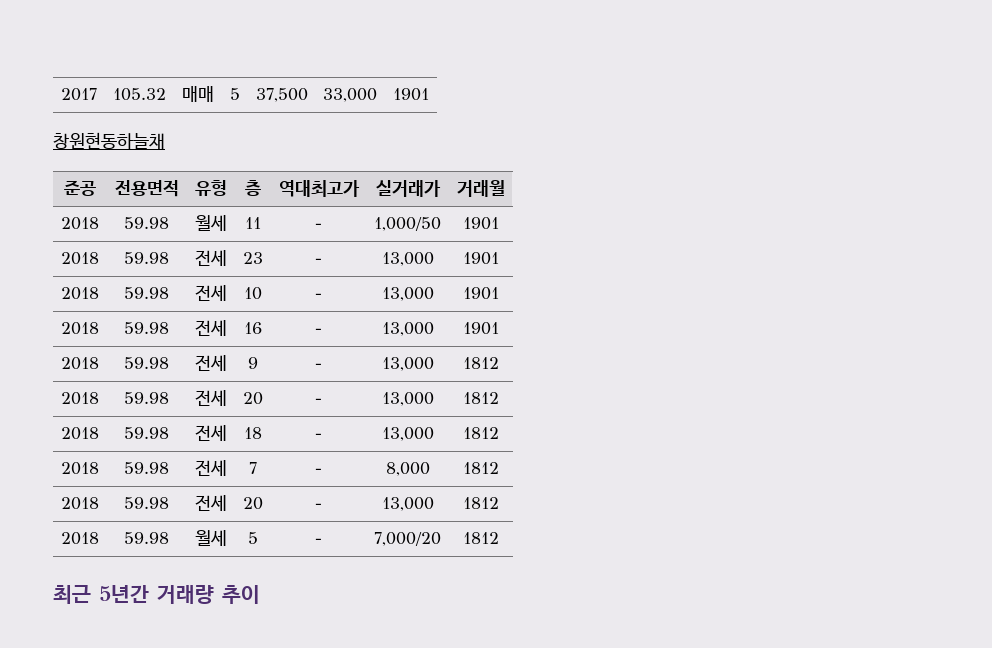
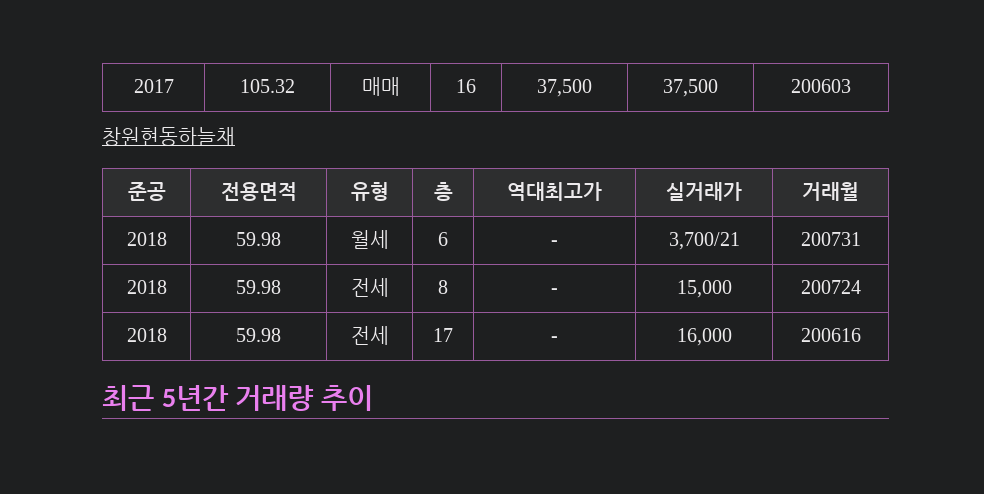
[229,88,240,100] [255,88,308,102] [323,88,377,102] [392,88,429,101] 5 | 37,500 | 33,000 | 1901 -> [456,79,476,93] [537,79,592,97] [663,79,718,97] [791,79,851,93] 16 | 37,500 | 37,500 | 200603
[244,217,261,229] [315,223,322,229] [374,217,441,231] [462,217,499,230] [61,252,99,265] [124,252,169,264] [194,250,227,266] [242,252,263,264] [315,258,322,264] [381,252,434,266] [462,252,499,265] [61,287,99,300] [124,287,169,299] [194,285,227,301] [243,287,262,300] [315,293,322,299] [381,287,434,301] [462,287,499,300] [61,322,99,335] [124,322,169,334] [194,320,227,336] [243,322,262,334] [315,328,322,334] [381,322,434,336] [462,322,499,335] [61,357,99,370] [124,357,169,369] [194,355,227,371] [247,357,258,369] [315,363,322,369] [381,357,434,371] [462,357,499,369] [61,392,99,405] [124,392,169,404] [194,390,227,406] [242,392,263,405] [315,398,322,404] [381,392,434,406] [462,392,499,404] [61,427,99,440] [124,427,169,439] [194,425,227,441] [243,427,262,439] [315,433,322,439] [381,427,434,441] [462,427,499,439] [61,462,99,475] [124,462,169,474] [194,460,227,476] [248,462,257,474] [315,468,322,474] [385,462,430,476] [462,462,499,474] [61,497,99,510] [124,497,169,509] [194,495,227,511] [242,497,263,510] [315,503,322,509] [381,497,434,511] [462,497,499,509] [61,532,99,545] [124,532,169,544] [194,530,227,546] [247,532,258,544] [315,538,322,544] [374,532,441,546] [462,532,499,544] 11 | - | 1,000/50 | 1901 // 2018 | 59.98 | 전세 | 23 | - | 13,000 | 1901 // 2018 | 59.98 | 전세 | 10 | - | 13,000 | 1901 // 2018 | 59.98 | 전세 | 16 | - | 13,000 | 1901 // 2018 | 59.98 | 전세 | 9 | - | 13,000 | 1812 // 2018 | 59.98 | 전세 | 20 | - | 13,000 | 1812 // 2018 | 59.98 | 전세 | 18 | - | 13,000 | 1812 // 2018 | 59.98 | 전세 | 7 | - | 8,000 | 1812 // 2018 | 59.98 | 전세 | 20 | - | 13,000 | 1812 // 2018 | 59.98 | 월세 | 5 | - | 7,000/20 | 1812 -> [438,232,448,246] [551,240,558,246] [668,232,740,250] [800,232,861,246] [126,280,167,294] [236,280,281,294] [350,278,389,297] [438,280,448,294] [551,288,558,294] [676,280,732,298] [800,280,861,294] [126,328,167,342] [236,328,281,342] [350,326,389,345] [433,328,453,342] [551,336,558,342] [676,328,732,346] [800,328,861,342] 6 | - | 3,700/21 | 200731 // 2018 | 59.98 | 전세 | 8 | - | 15,000 | 200724 // 2018 | 59.98 | 전세 | 17 | - | 16,000 | 200616

